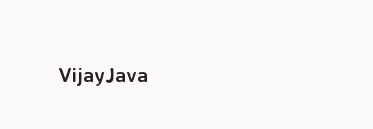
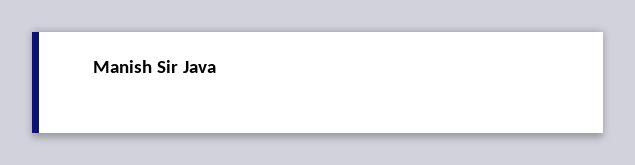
[58,68,148,86] VijayJava -> [93,60,216,73] Manish Sir Java

